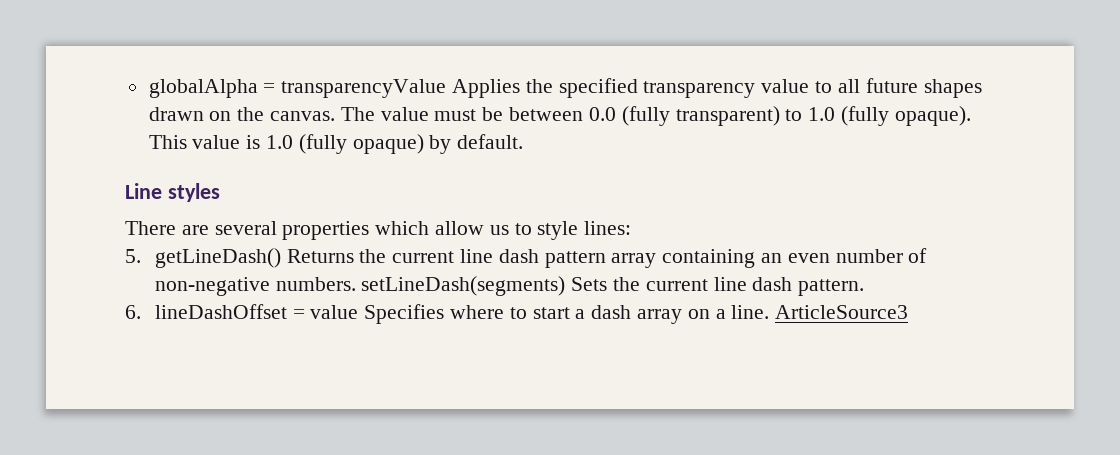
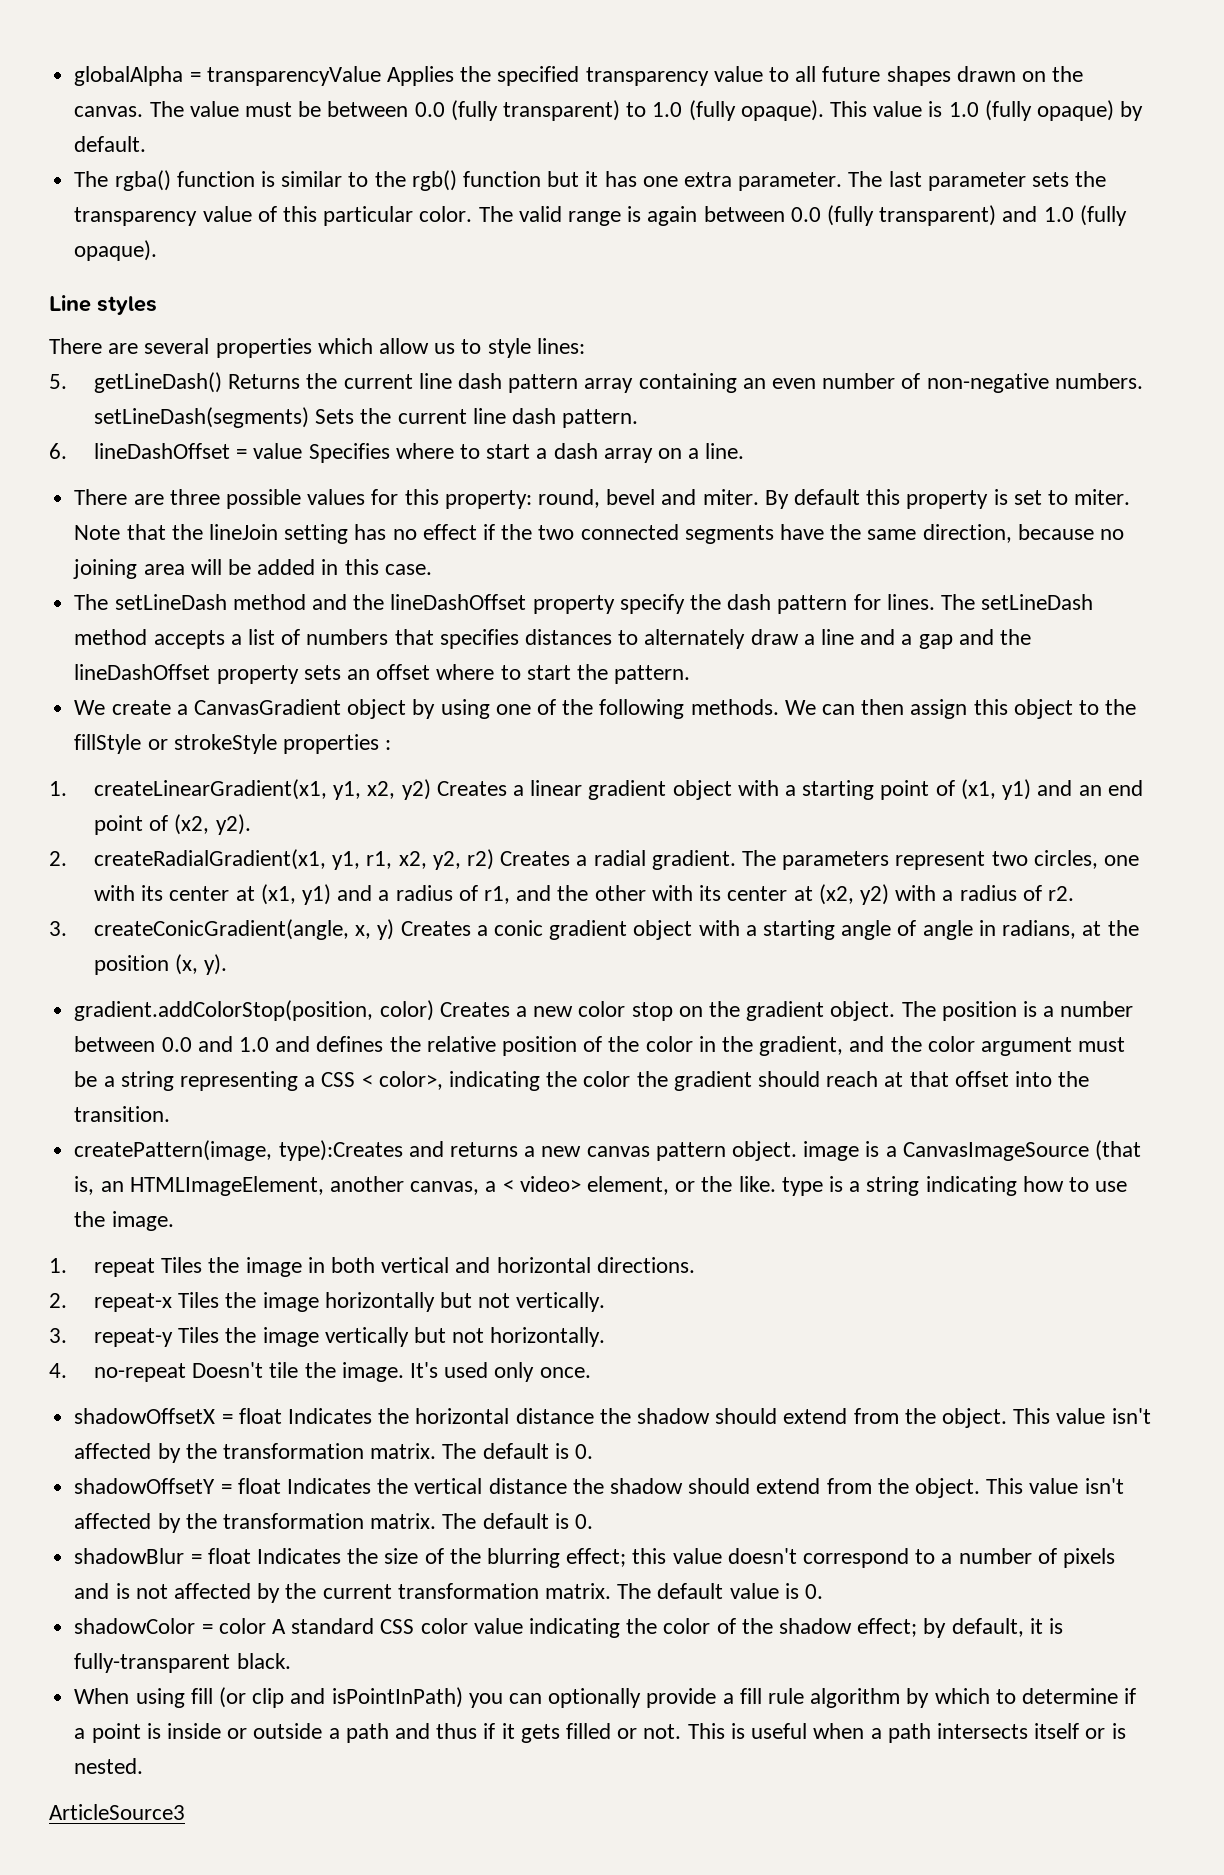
(524, 141) none -> [74,170,1107,191] [74,205,1127,226] [74,240,158,261] // The rgba() function is similar to the rgb() function but it has one extra parameter. The last parameter sets the transparency value of this particular color. The valid range is again between 0.0 (fully transparent) and 1.0 (fully opaque).
(770, 312) none -> [74,489,1131,509] [74,524,1125,544] [73,559,432,579] [74,594,1094,614] [74,629,1032,649] [74,664,691,684] [74,699,1137,719] [74,734,392,754] [49,779,1143,800] [93,814,251,835] [49,849,1140,870] [93,884,1074,905] [49,919,1139,940] [93,954,228,975] [74,1000,1134,1021] [74,1036,1126,1056] [74,1071,1090,1091] [74,1106,171,1122] [74,1140,1142,1161] [74,1176,1128,1196] [74,1211,174,1231] [49,1257,695,1277] [49,1292,606,1312] [49,1327,606,1347] [49,1362,591,1382] [74,1408,1151,1428] [74,1443,593,1463] [74,1478,1124,1498] [74,1513,593,1533] [74,1548,1116,1568] [74,1583,824,1603] [74,1618,1064,1638] [74,1653,291,1673] [74,1687,1137,1708] [74,1723,1126,1743] [74,1758,144,1774] // There are three possible values for this property: round, bevel and miter. By default this property is set to miter. Note that the lineJoin setting has no effect if the two connected segments have the same direction, because no joining area will be added in this case. // The setLineDash method and the lineDashOffset property specify the dash pattern for lines. The setLineDash method accepts a list of numbers that specifies distances to alternately draw a line and a gap and the lineDashOffset property sets an offset where to start the pattern. // We create a CanvasGradient object by using one of the following methods. We can then assign this object to the fillStyle or strokeStyle properties : // 1. createLinearGradient(x1, y1, x2, y2) Creates a linear gradient object with a starting point of (x1, y1) and an end point of (x2, y2). // 2. createRadialGradient(x1, y1, r1, x2, y2, r2) Creates a radial gradient. The parameters represent two circles, one with its center at (x1, y1) and a radius of r1, and the other with its center at (x2, y2) with a radius of r2. // 3. createConicGradient(angle, x, y) Creates a conic gradient object with a starting angle of angle in radians, at the position (x, y). // gradient.addColorStop(position, color) Creates a new color stop on the gradient object. The position is a number between 0.0 and 1.0 and defines the relative position of the color in the gradient, and the color argument must be a string representing a CSS < color>, indicating the color the gradient should reach at that offset into the transition. // createPattern(image, type):Creates and returns a new canvas pattern object. image is a CanvasImageSource (that is, an HTMLImageElement, another canvas, a < video> element, or the like. type is a string indicating how to use the image. // 1. repeat Tiles the image in both vertical and horizontal directions. // 2. repeat-x Tiles the image horizontally but not vertically. // 3. repeat-y Tiles the image vertically but not horizontally. // 4. no-repeat Doesn't tile the image. It's used only once. // shadowOffsetX = float Indicates the horizontal distance the shadow should extend from the object. This value isn't affected by the transformation matrix. The default is 0. // shadowOffsetY = float Indicates the vertical distance the shadow should extend from the object. This value isn't affected by the transformation matrix. The default is 0. // shadowBlur = float Indicates the size of the blurring effect; this value doesn't correspond to a number of pixels and is not affected by the current transformation matrix. The default value is 0. // shadowColor = color A standard CSS color value indicating the color of the shadow effect; by default, it is fully-transparent black. // When using fill (or clip and isPointInPath) you can optionally provide a fill rule algorithm by which to determine if a point is inside or outside a path and thus if it gets filled or not. This is useful when a path intersects itself or is nested. //

